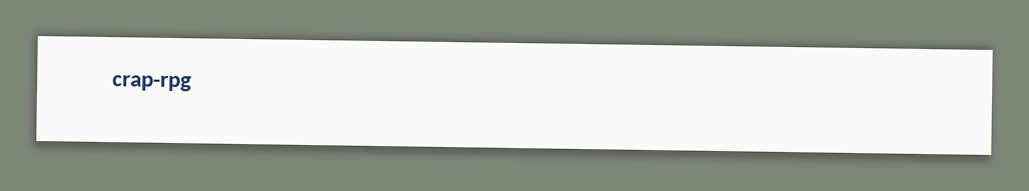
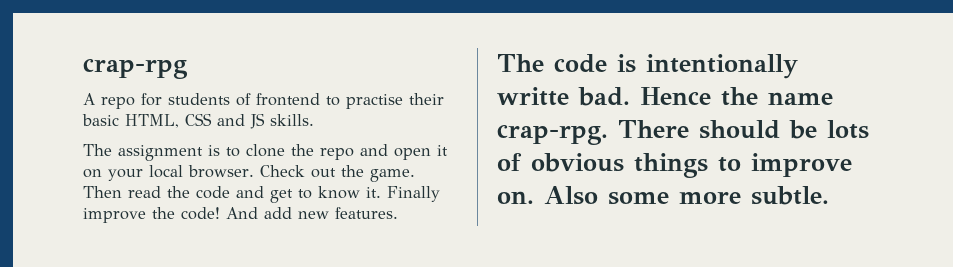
(192, 83) none -> [83,93,444,109] [82,113,314,129] [83,144,448,161] [83,165,415,182] [83,186,440,203] [83,207,398,223] [497,54,798,79] [497,87,833,106] [497,120,869,145] [497,153,852,178] [497,186,829,205] // A repo for students of frontend to practise their basic HTML, CSS and JS skills. // The assignment is to clone the repo and open it on your local browser. Check out the game. Then read the code and get to know it. Finally improve the code! And add new features. // The code is intentionally writte bad. Hence the name crap-rpg. There should be lots of obvious things to improve on. Also some more subtle.

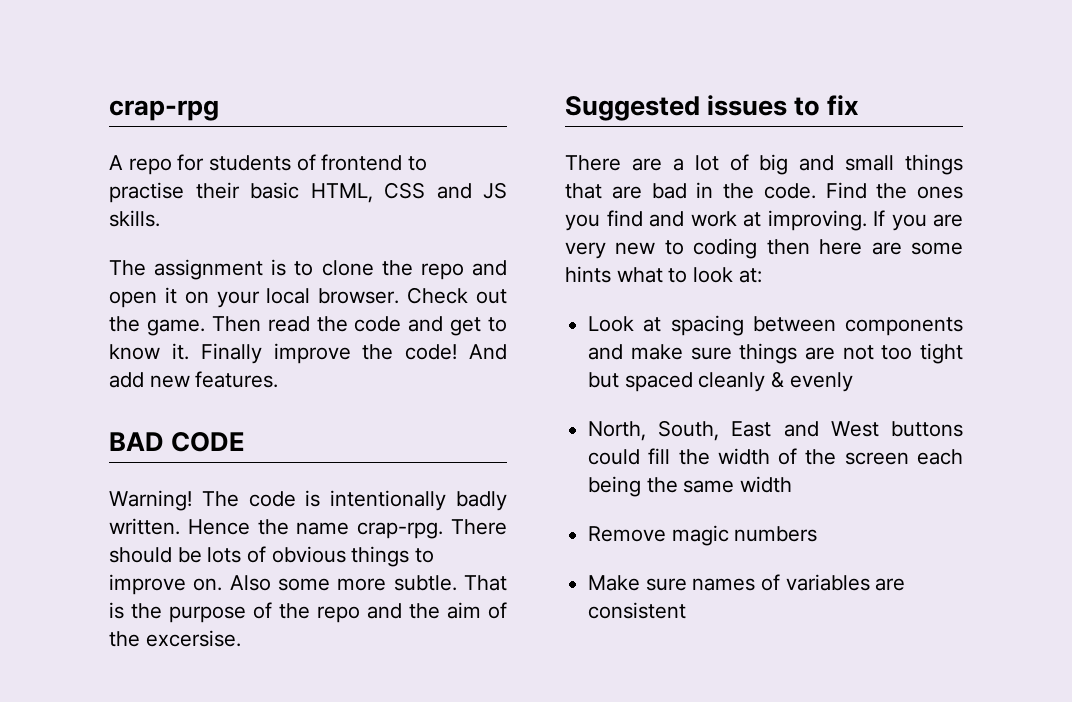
(398, 213) none -> [109,432,246,452] [109,490,192,511] BAD CODE // Warning!
[497,87,630,106] writte bad. -> [455,491,507,511] [109,518,180,535] badly written.
(829, 195) none -> [464,575,507,591] [109,602,507,623] [109,630,241,647] [565,95,860,121] [565,154,963,175] [565,182,963,199] [565,210,963,231] [565,238,963,259] [565,266,762,283] [588,315,963,336] [588,343,963,364] [588,372,853,392] [588,420,963,441] [588,448,963,465] [588,476,793,497] [588,525,818,546] [588,574,906,591] [588,602,687,619] That is the purpose of the repo and the aim of the excersise. // Suggested issues to fix // There are a lot of big and small things that are bad in the code. Find the ones you find and work at improving. If you are very new to coding then here are some hints what to look at: // Look at spacing between components and make sure things are not too tight but spaced cleanly & evenly // North, South, East and West buttons could fill the width of the screen each being the same width // Remove magic numbers // Make sure names of variables are consistent

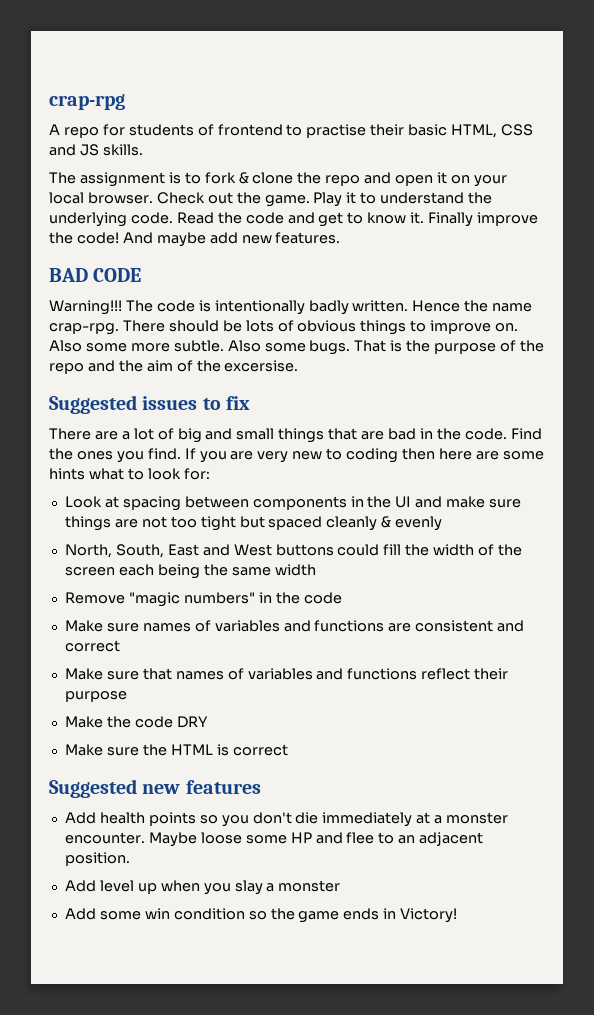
(314, 268) none -> [204,172,249,184] fork &
[211,316,310,332] Then read -> [313,192,493,207] [49,212,214,227] Play it to understand the underlying code. Read
(507, 352) none -> [156,232,206,247] maybe
[109,490,192,511] Warning! -> [49,300,122,315] Warning!!!
(457, 583) none -> [227,340,351,355] Also some bugs.
[606,210,867,231] find and work at improving. -> [147,448,181,460] find.
[738,268,762,283] at: -> [183,468,210,480] for:
(963, 326) none -> [350,496,412,508] in the UI
[671,525,818,546] magic numbers -> [128,592,342,607] "magic numbers" in the code
[875,578,906,591] [588,602,687,619] are consistent -> [283,620,525,632] [64,640,120,652] [64,668,509,680] [64,691,127,702] [64,716,208,728] [64,744,288,756] [49,779,261,798] [64,812,509,827] [64,832,484,847] [64,852,130,866] [64,880,341,895] [64,908,458,923] and functions are consistent and correct // Make sure that names of variables and functions reflect their purpose // Make the code DRY // Make sure the HTML is correct // Suggested new features // Add health points so you don't die immediately at a monster encounter. Maybe loose some HP and flee to an adjacent position. // Add level up when you slay a monster // Add some win condition so the game ends in Victory!

